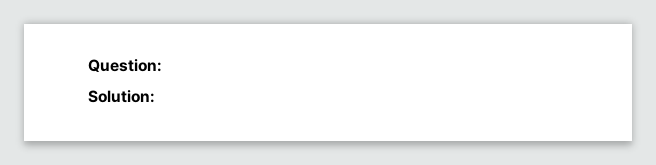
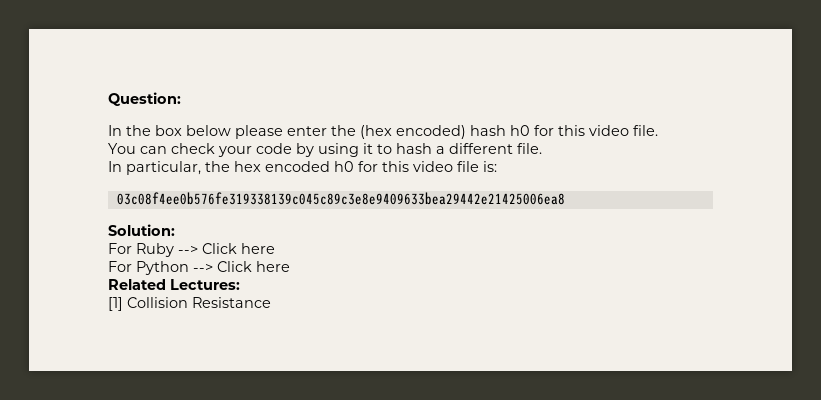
[88,90,155,103] Solution: -> [108,125,658,139] [108,143,542,157] [108,161,497,175] [116,192,565,205] [108,224,175,236] [108,243,275,257] [108,261,290,275] [108,279,240,290] [108,297,271,311] In the box below please enter the (hex encoded) hash h0 for this video file. // You can check your code by using it to hash a different file. // In particular, the hex encoded h0 for this video file is: // 03c08f4ee0b576fe319338139c045c89c3e8e9409633bea29442e21425006ea8 // Solution: // For Ruby --> Click here // For Python --> Click here // Related Lectures: // [1] Collision Resistance

